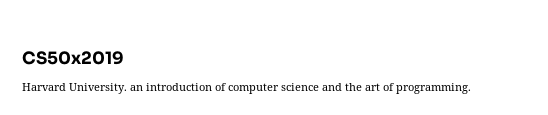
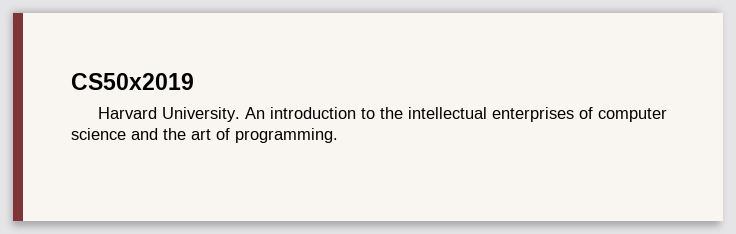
[130,83,212,91] an introduction -> [244,107,574,122] An introduction to the intellectual enterprises

